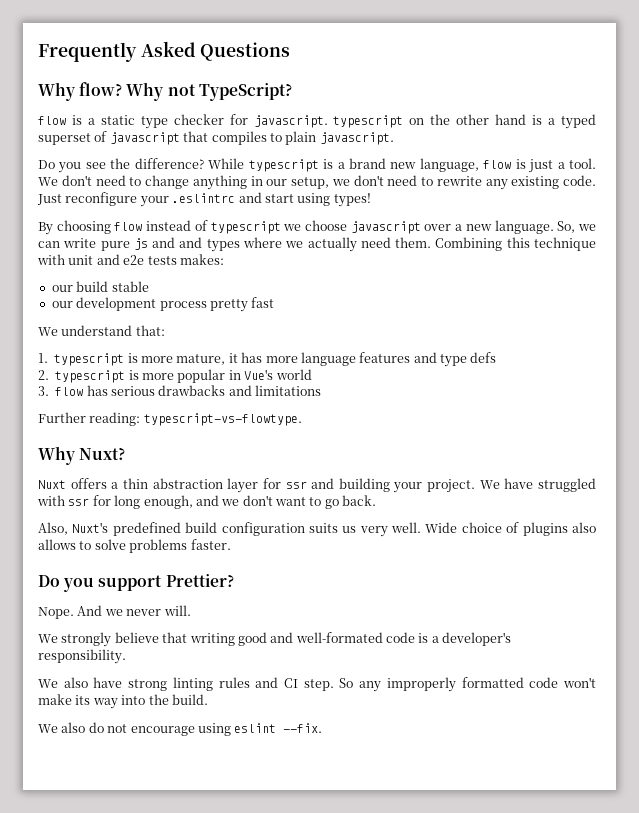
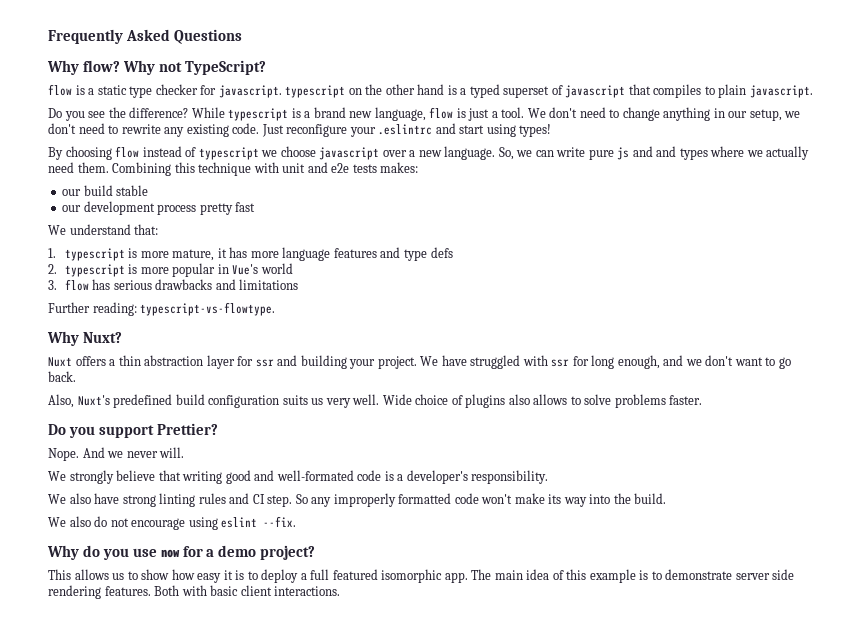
(323, 728) none -> [47,545,316,560] [48,569,795,583] [48,585,341,599] // Why do you use now for a demo project? // This allows us to show how easy it is to deploy a full featured isomorphic app. The main idea of this example is to demonstrate server side rendering features. Both with basic client interactions.

